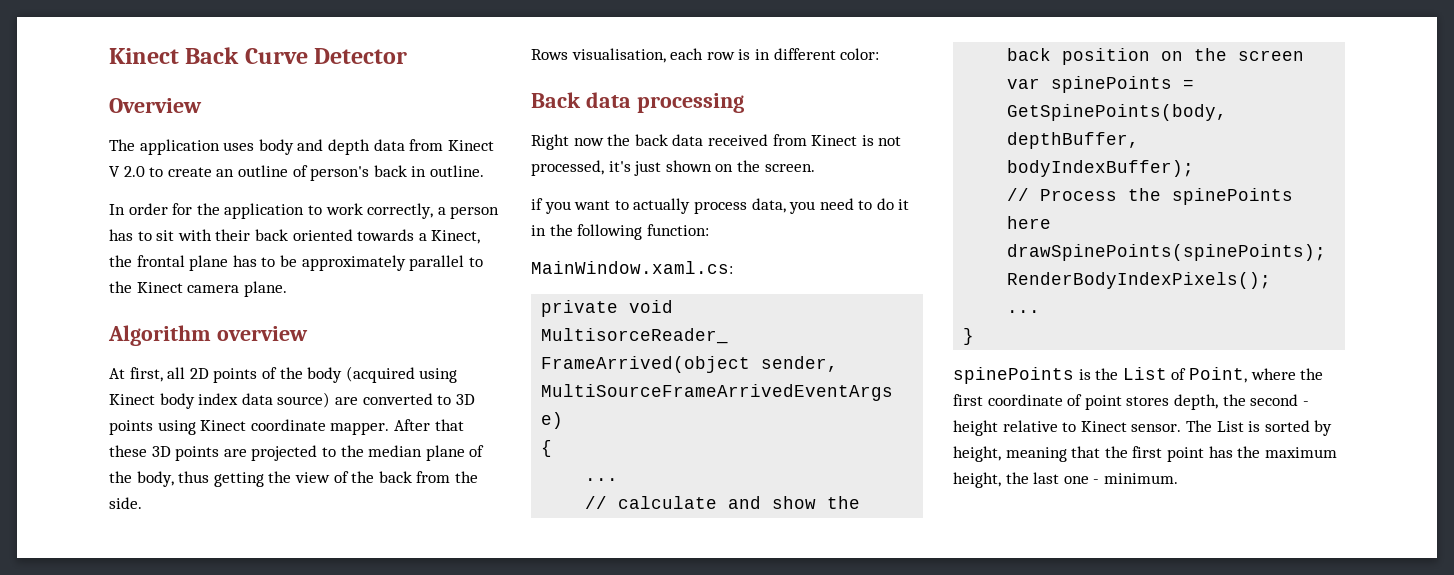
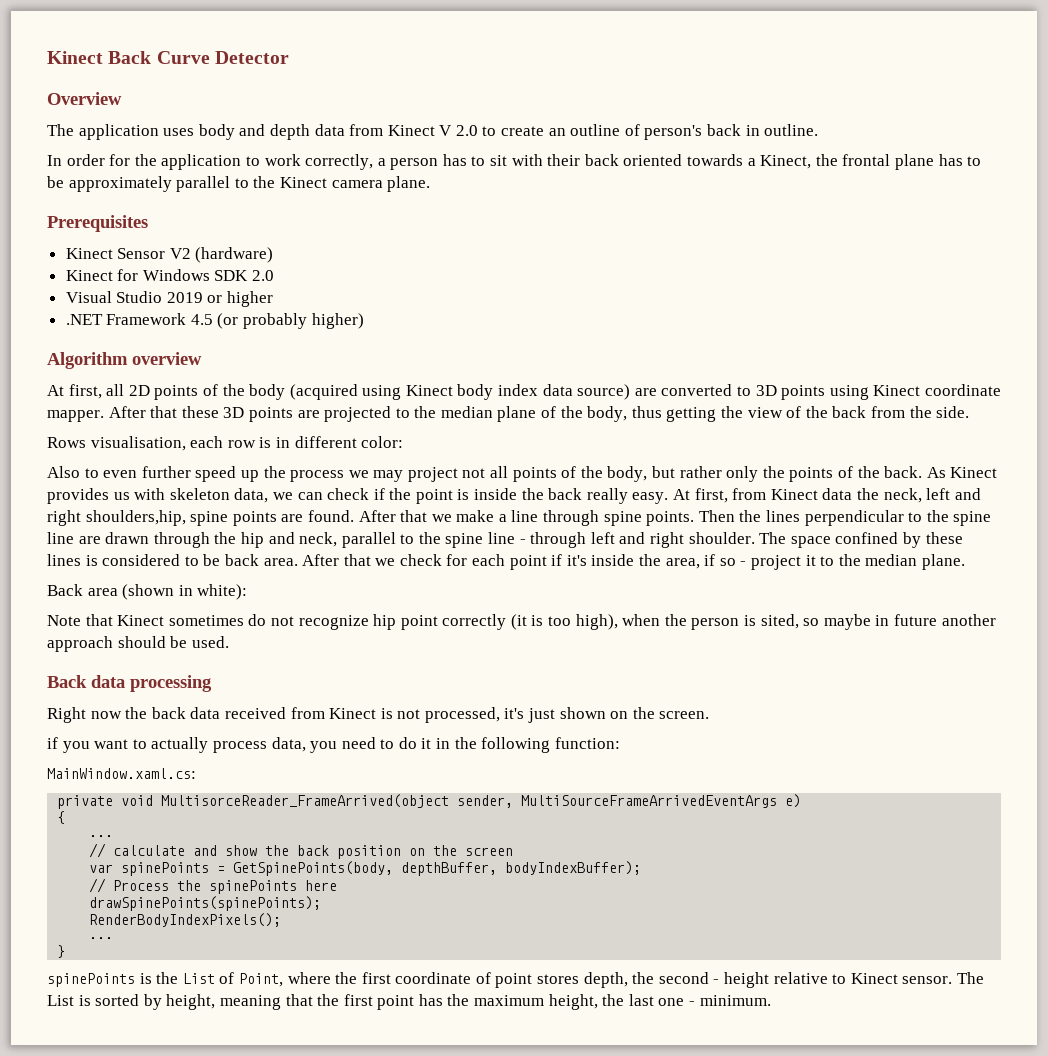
(287, 289) none -> [47,215,148,232] [65,247,274,263] [65,269,275,281] [65,291,274,307] [65,313,364,329] // Prerequisites // Kinect Sensor V2 (hardware) // Kinect for Windows SDK 2.0 // Visual Studio 2019 or higher // .NET Framework 4.5 (or probably higher)
(880, 54) none -> [47,466,998,482] [47,488,981,504] [47,510,992,526] [47,532,963,548] [47,554,965,570] [47,584,248,600] [47,614,996,630] [47,636,229,652] // Also to even further speed up the process we may project not all points of the body, but rather only the points of the back. As Kinect provides us with skeleton data, we can check if the point is inside the back really easy. At first, from Kinect data the neck, left and right shoulders,hip, spine points are found. After that we make a line through spine points. Then the lines perpendicular to the spine line are drawn through the hip and neck, parallel to the spine line - through left and right shoulder. The space confined by these lines is considered to be back area. After that we check for each point if it's inside the area, if so - project it to the median plane. // Back area (shown in white): // Note that Kinect sometimes do not recognize hip point correctly (it is too high), when the person is sited, so maybe in future another approach should be used.

